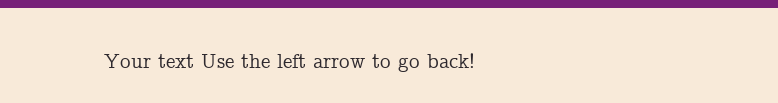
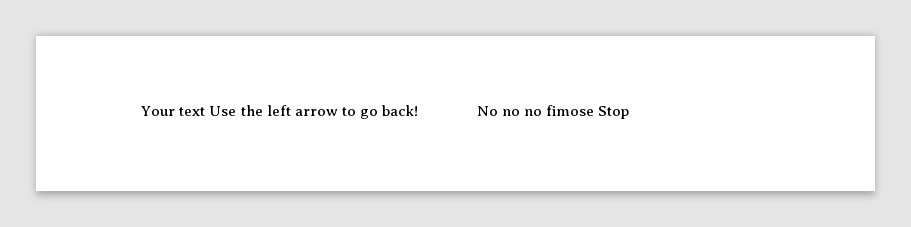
(475, 60) none -> [477,105,630,119] No no no fimose Stop

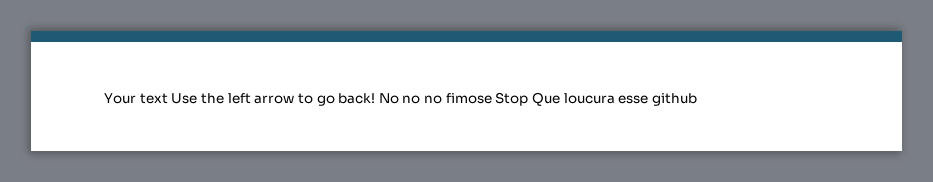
(630, 112) none -> [532,92,697,106] Que loucura esse github

